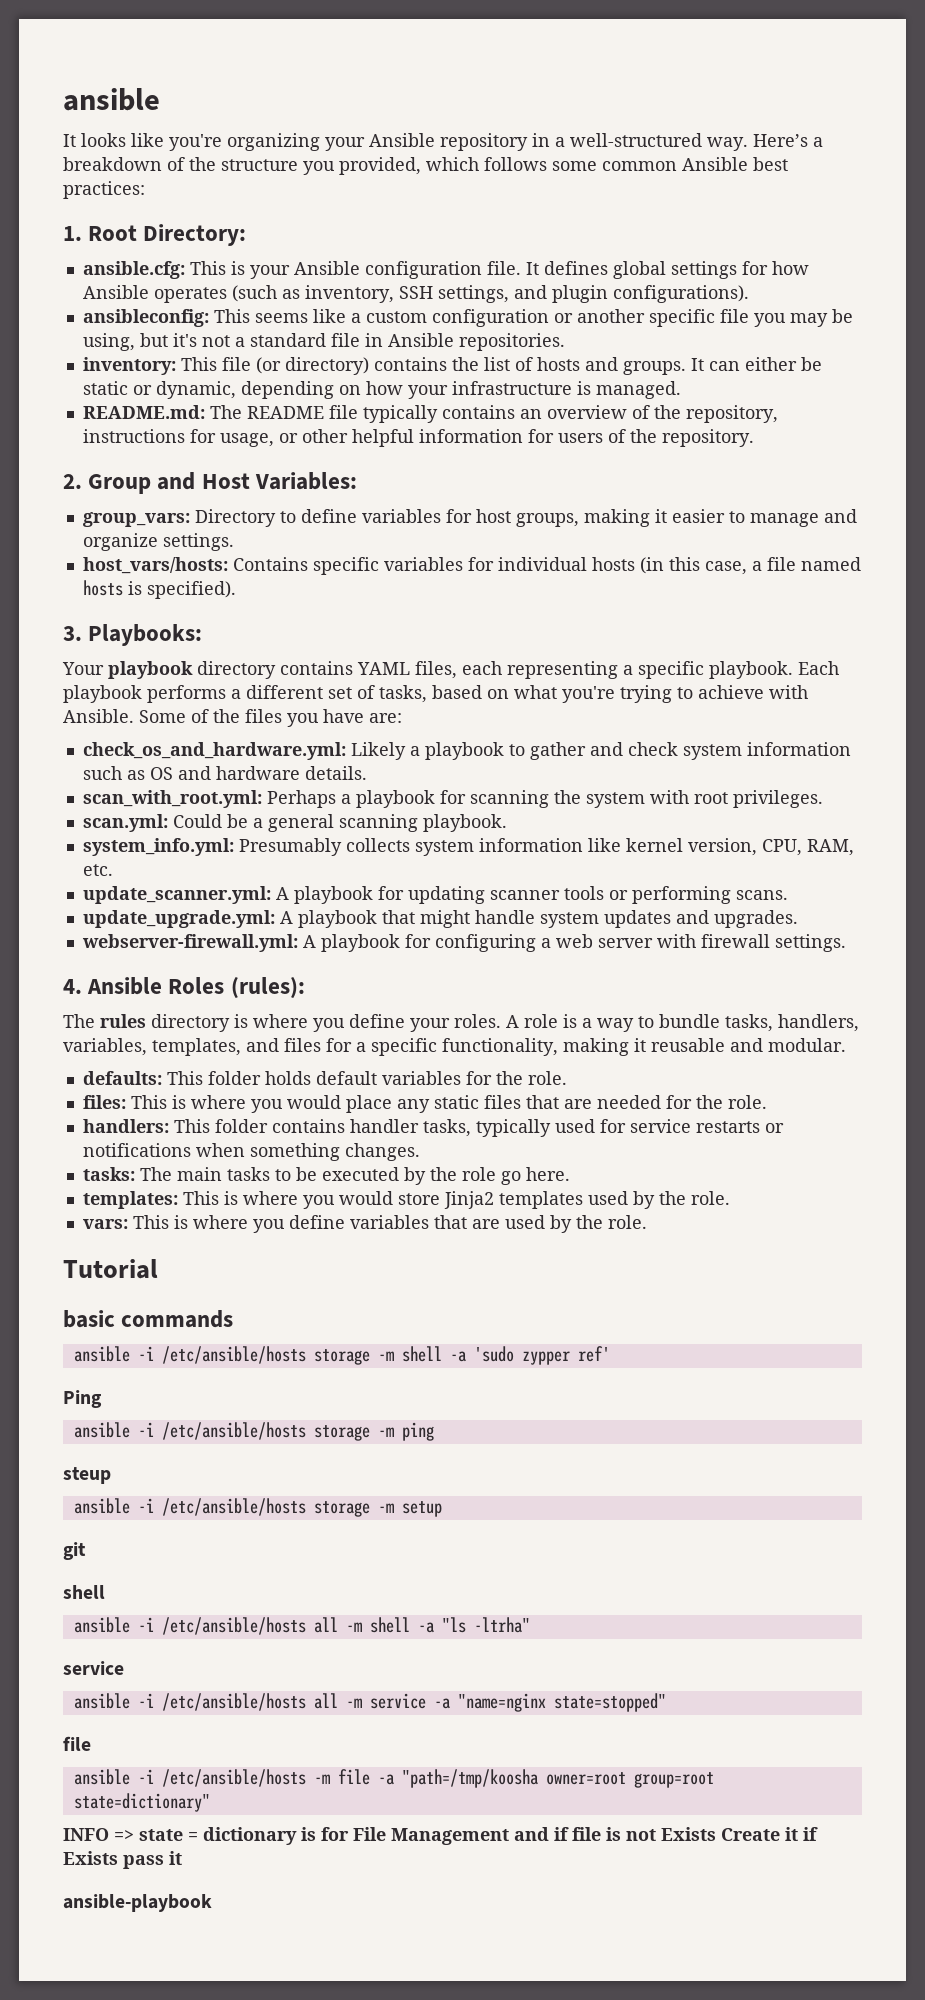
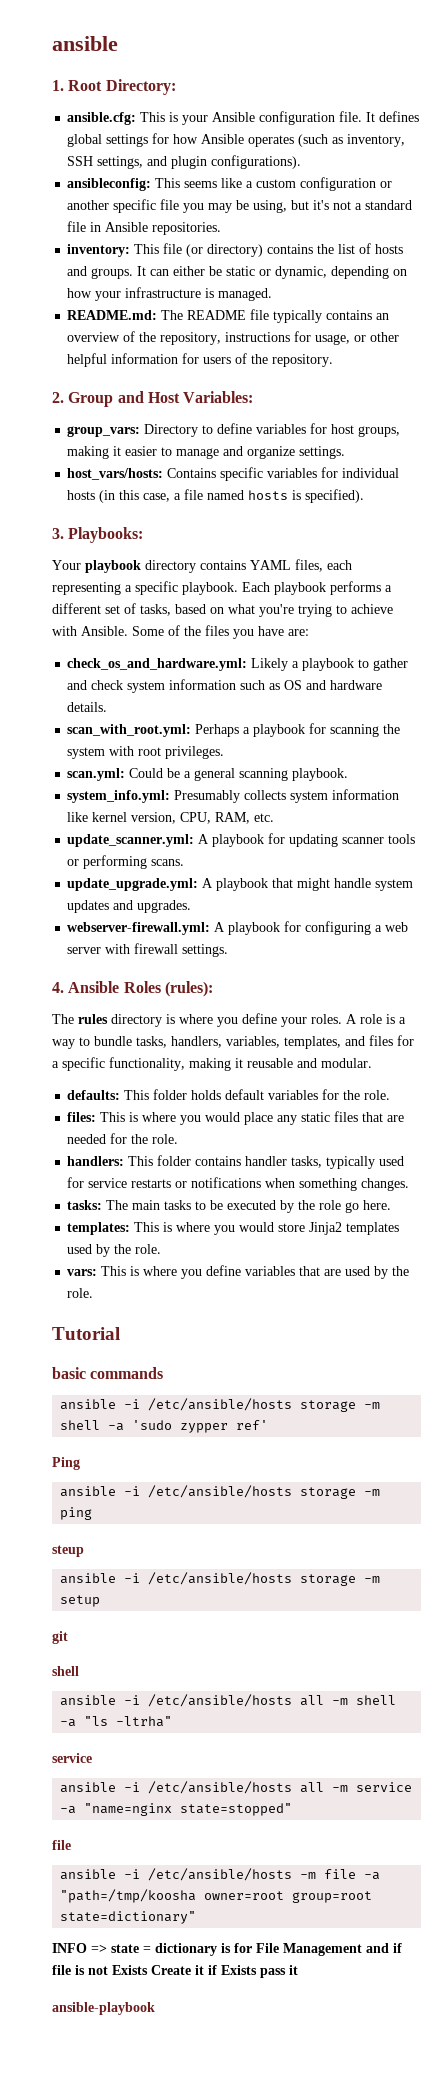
[63,88,160,111] [63,133,823,151] [63,157,788,175] [63,181,145,199] ansible // It looks like you're organizing your Ansible repository in a well-structured way. Here’s a breakdown of the structure you provided, which follows some common Ansible best practices: -> [52,36,118,51] ansible

